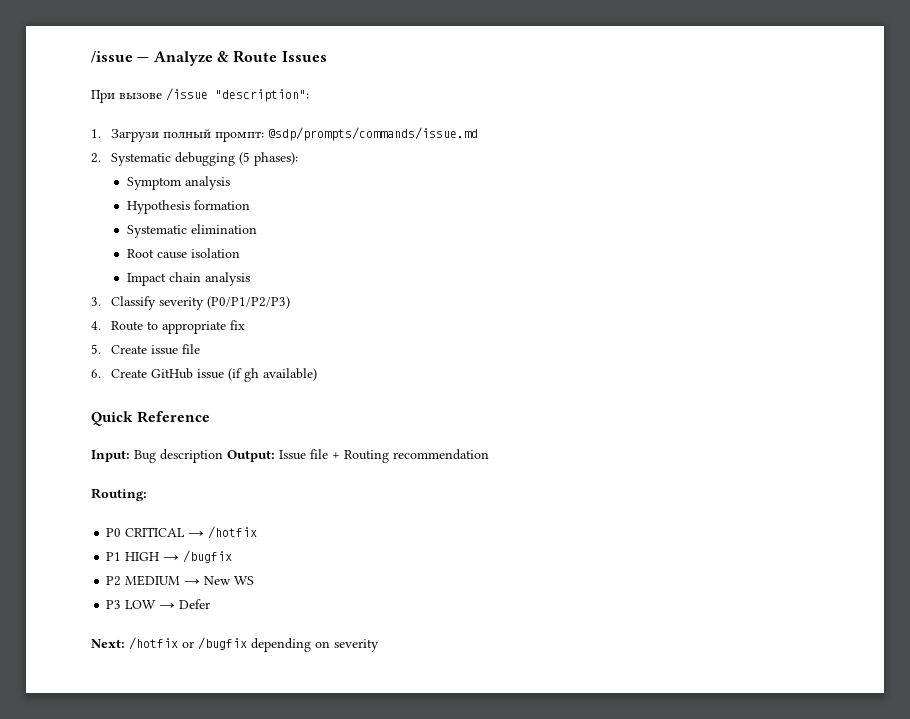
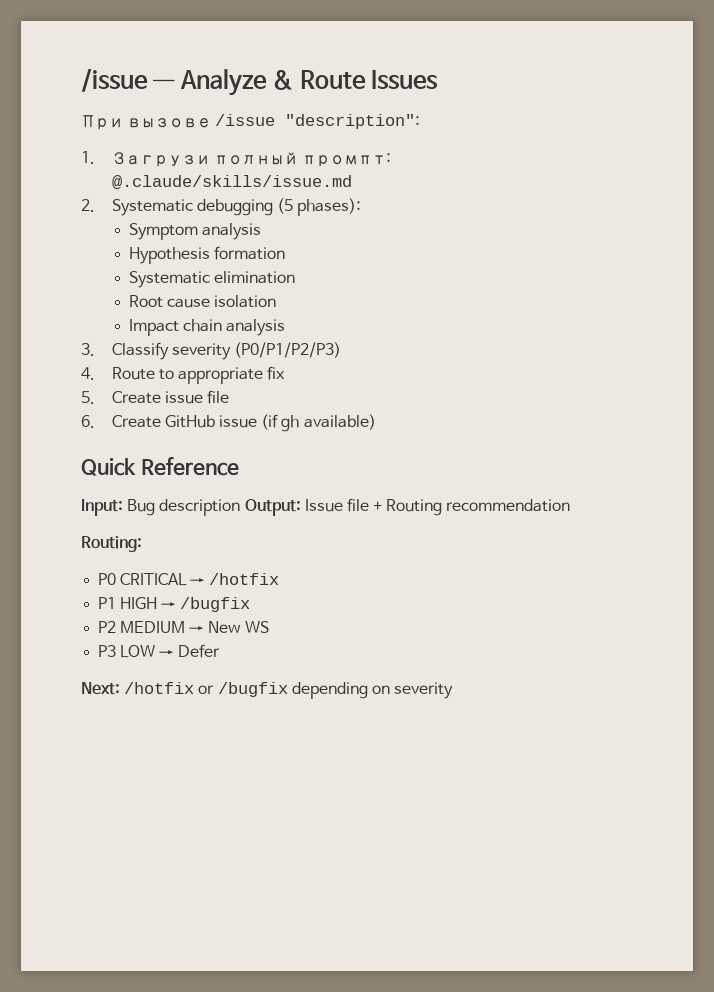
[268,127,479,141] @sdp/prompts/commands/issue.md -> [111,175,352,190] @.claude/skills/issue.md

